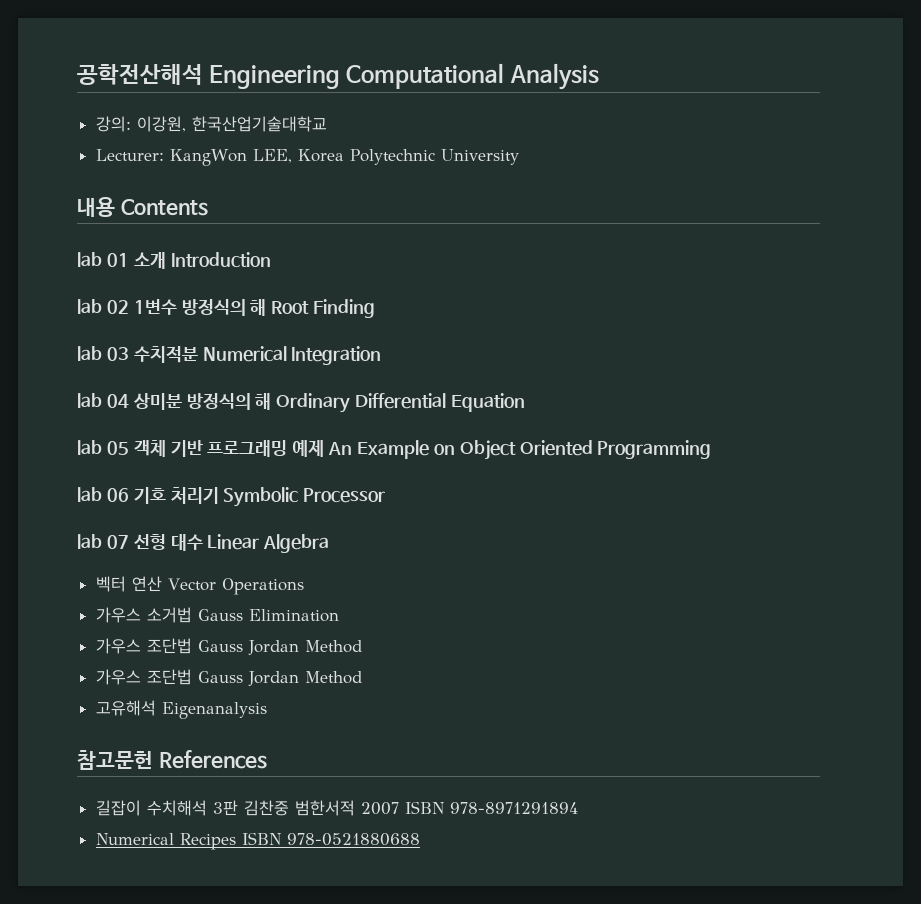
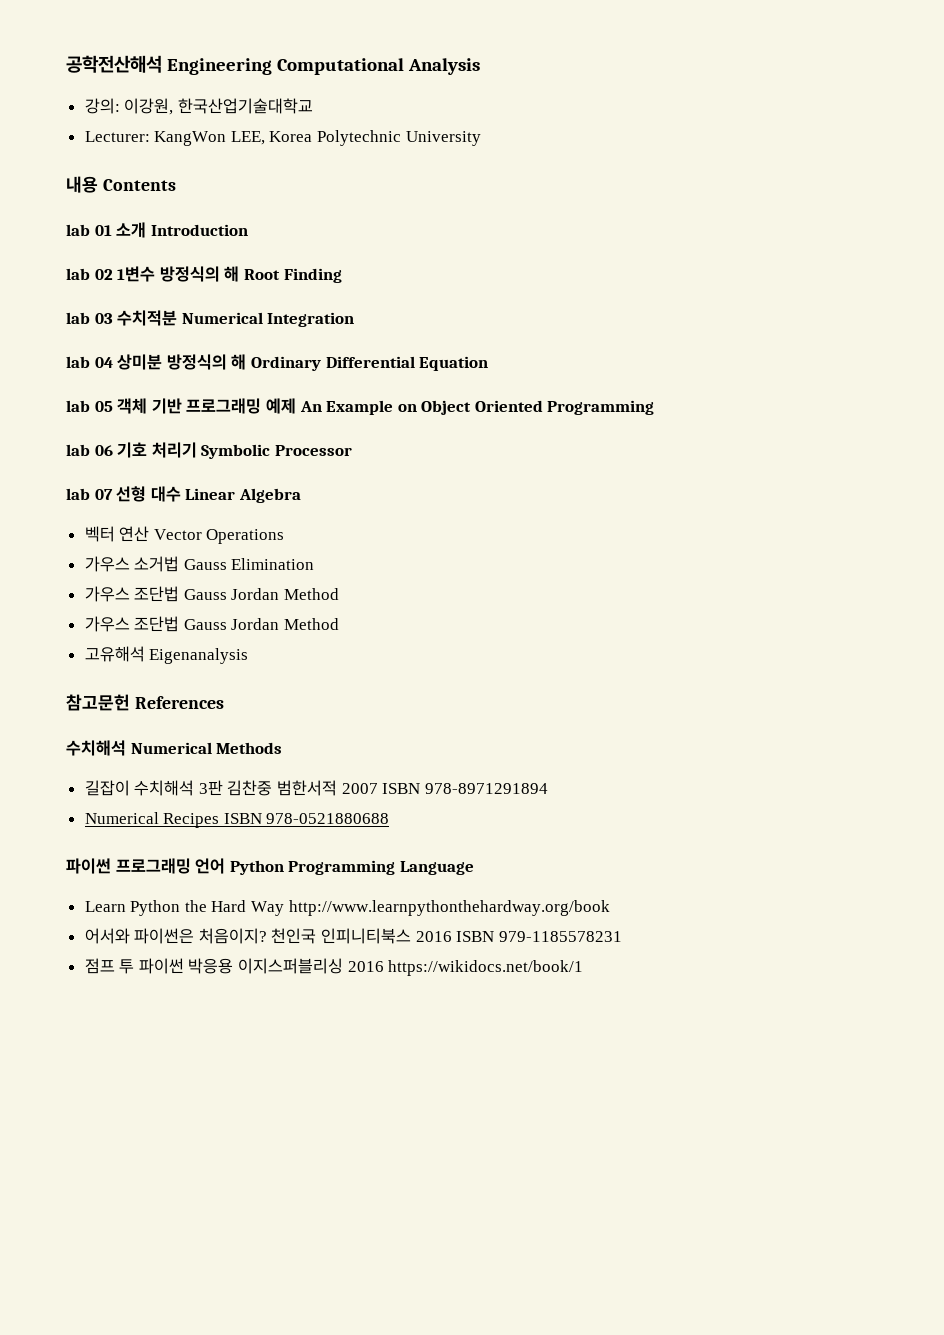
(267, 759) none -> [66,740,283,756] // 수치해석 Numerical Methods
(420, 839) none -> [66,858,474,875] [84,900,610,916] [84,928,622,944] [84,958,584,976] // 파이썬 프로그래밍 언어 Python Programming Language // Learn Python the Hard Way http://www.learnpythonthehardway.org/book // 어서와 파이썬은 처음이지? 천인국 인피니티북스 2016 ISBN 979-1185578231 // 점프 투 파이썬 박응용 이지스퍼블리싱 2016 https://wikidocs.net/book/1

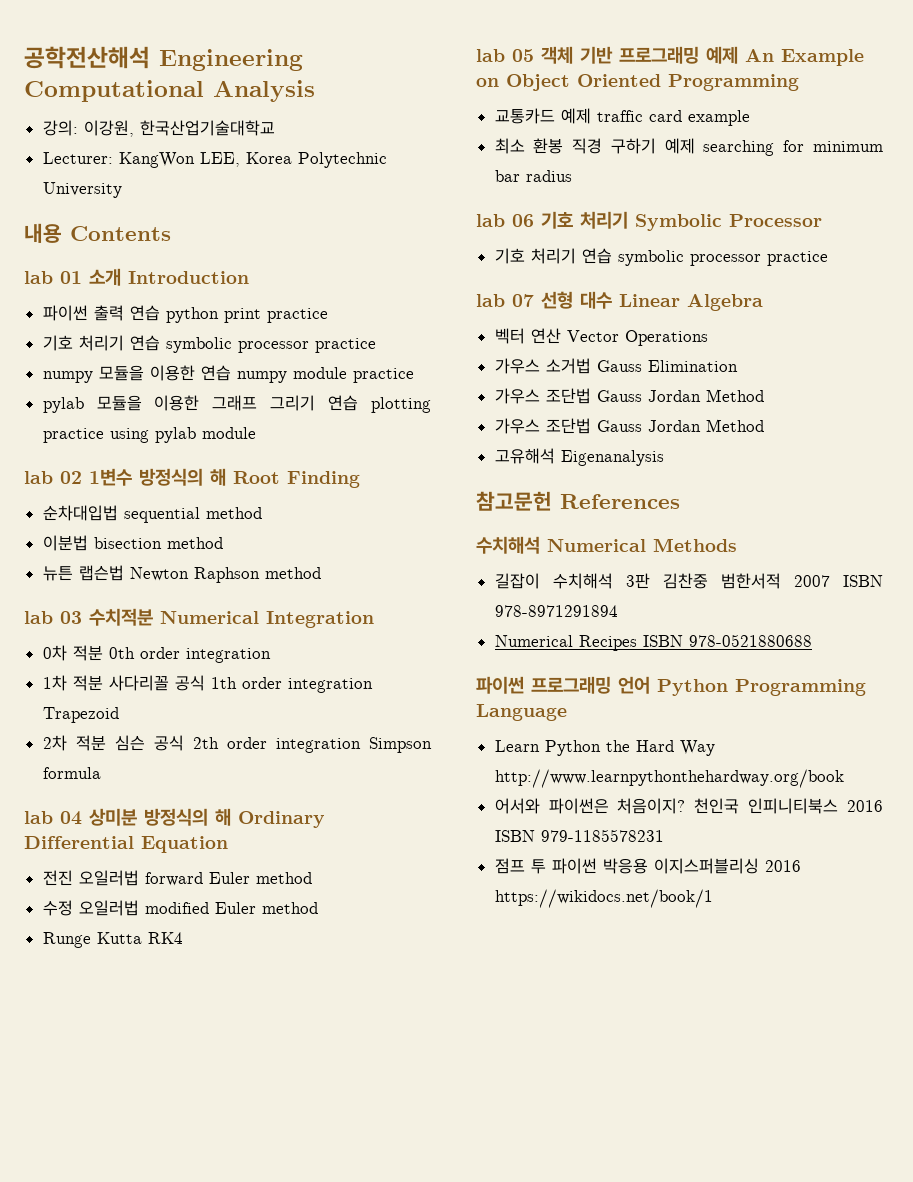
(248, 230) none -> [42,305,328,323] [42,335,376,353] [42,365,414,383] [42,395,431,413] [42,427,256,443] // 파이썬 출력 연습 python print practice // 기호 처리기 연습 symbolic processor practice // numpy 모듈을 이용한 연습 numpy module practice // pylab 모듈을 이용한 그래프 그리기 연습 plotting practice using pylab module
(342, 275) none -> [42,505,262,523] [42,535,223,551] [42,565,321,583] // 순차대입법 sequential method // 이분법 bisection method // 뉴튼 랩슨법 Newton Raphson method
(355, 319) none -> [42,645,271,663] [42,675,373,693] [42,707,119,723] [42,735,432,753] [42,767,101,779] // 0차 적분 0th order integration // 1차 적분 사다리꼴 공식 1th order integration Trapezoid // 2차 적분 심슨 공식 2th order integration Simpson formula
(489, 363) none -> [42,870,312,886] [42,900,318,916] [42,932,183,948] // 전진 오일러법 forward Euler method // 수정 오일러법 modified Euler method // Runge Kutta RK4
(655, 407) none -> [494,108,750,126] [494,138,883,156] [494,170,572,182] // 교통카드 예제 traffic card example // 최소 환봉 직경 구하기 예제 searching for minimum bar radius
(352, 450) none -> [494,248,828,266] // 기호 처리기 연습 symbolic processor practice

